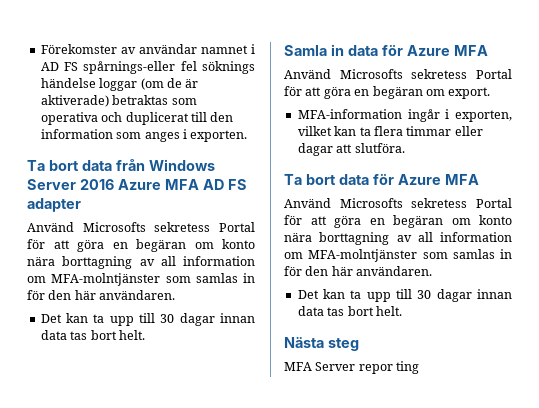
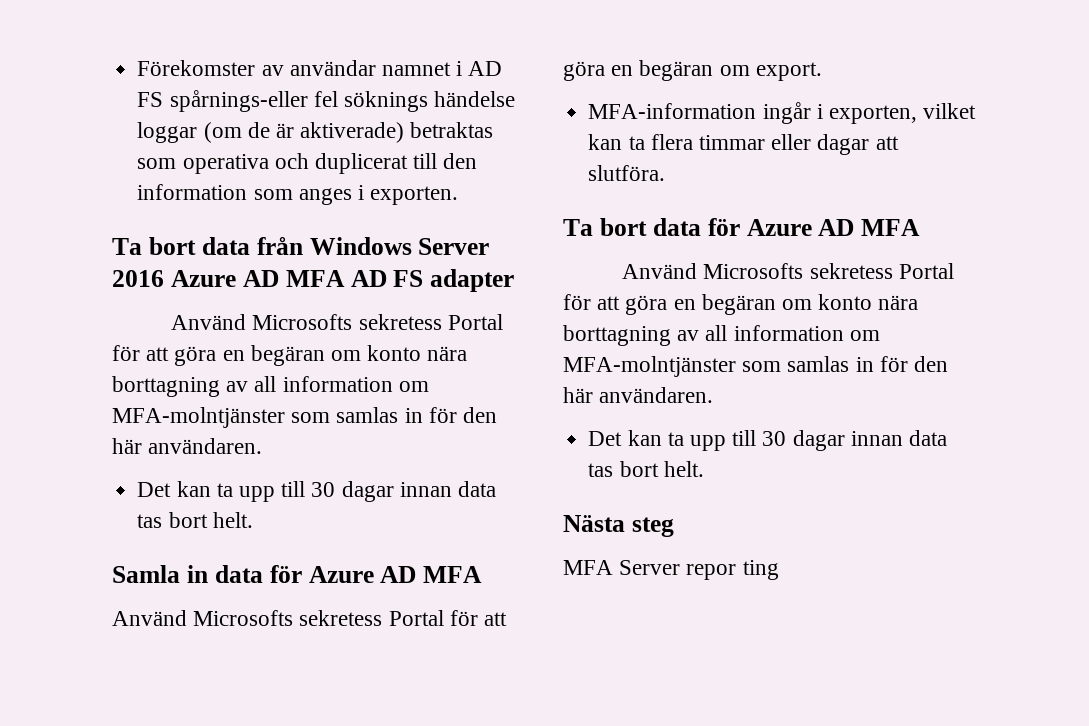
(161, 184) none -> [242,270,279,287] AD
(450, 50) none -> [380,566,417,583] AD
(441, 179) none -> [818,219,855,236] AD

